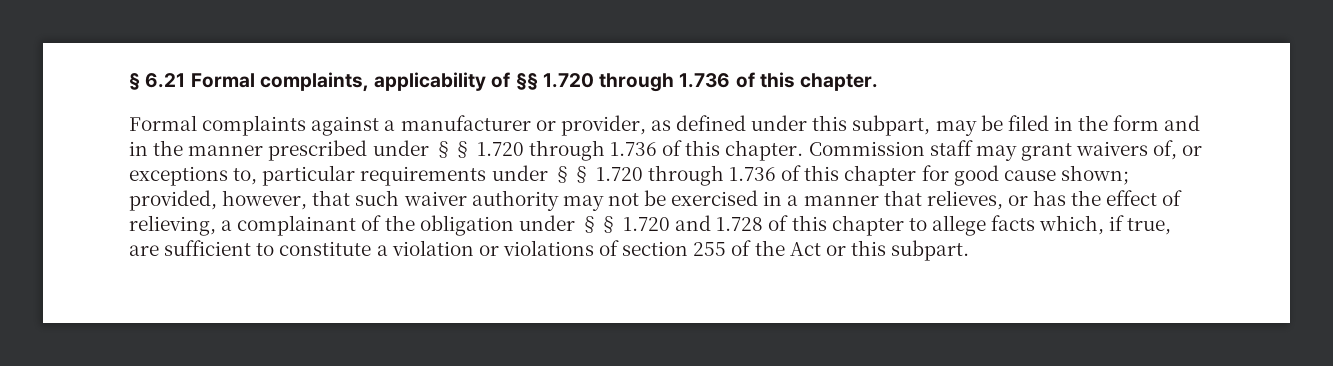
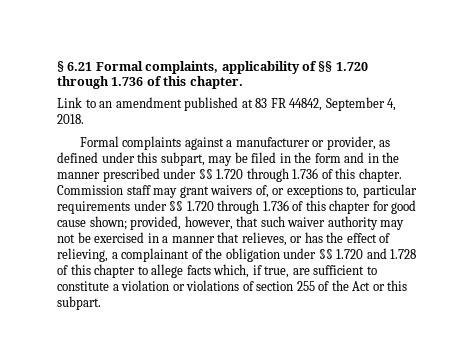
(879, 82) none -> [57,97,397,111] [57,114,84,124] // Link to an amendment published at 83 FR 44842, September 4, 2018.

